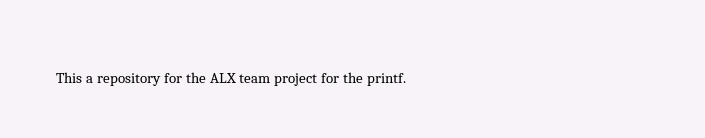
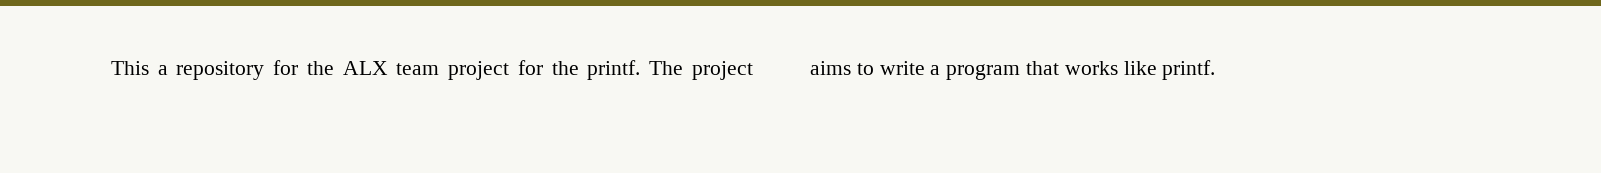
(407, 79) none -> [649,60,1216,80] The project aims to write a program that works like printf.

